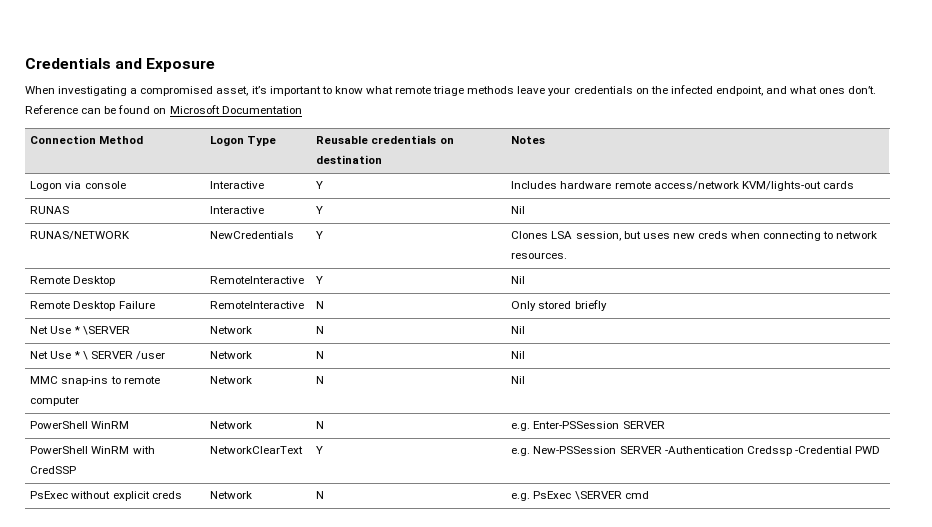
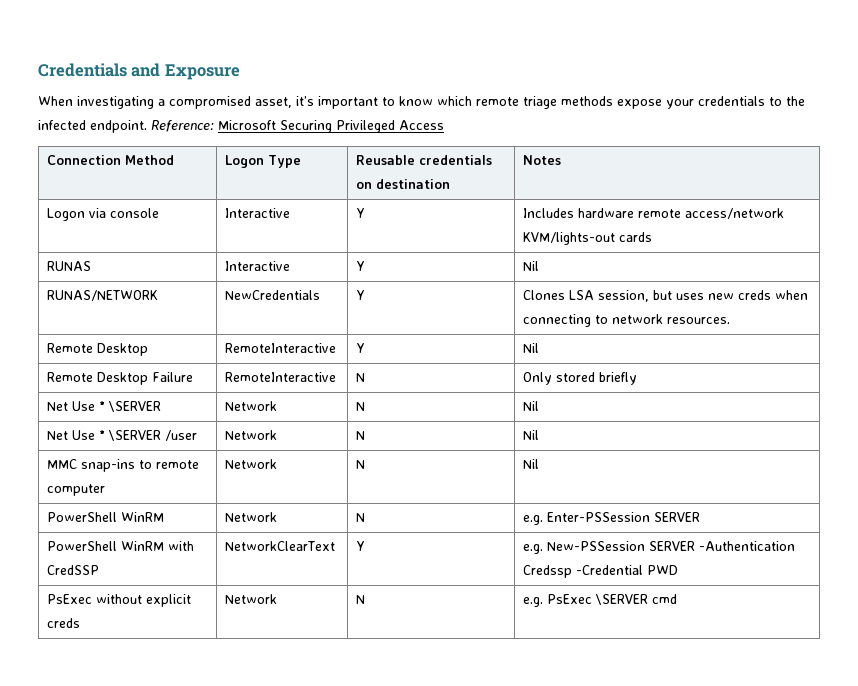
[365,86,393,94] what -> [437,96,472,106] which
[517,86,546,94] leave -> [617,99,662,109] expose
[635,88,649,94] on -> [769,97,782,106] to
[715,86,877,96] [25,105,302,114] endpoint, and what ones don’t. Reference can be found on Microsoft Documentation -> [90,120,444,133] endpoint. Reference: Microsoft Securing Privileged Access
[82,351,133,360] \ SERVER -> [108,430,162,441] \SERVER

